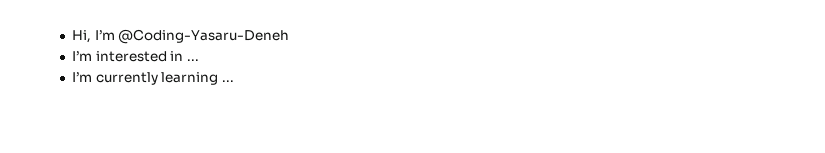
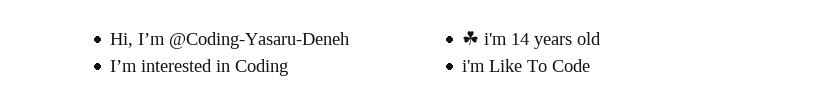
[186,59,199,61] [71,72,234,85] ... // I’m currently learning ... -> [235,59,289,76] [462,31,602,49] [462,59,591,72] Coding // ☘ i'm 14 years old // i'm Like To Code

